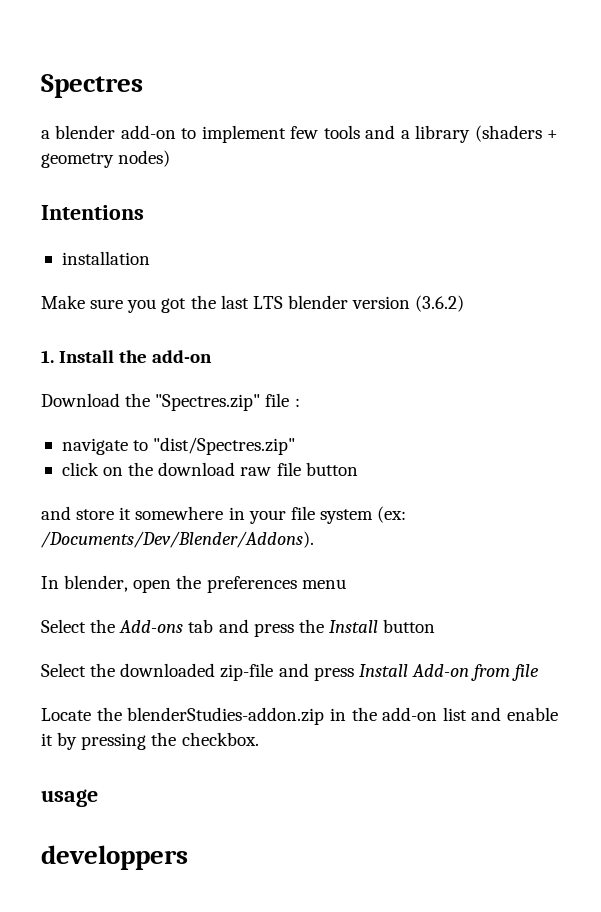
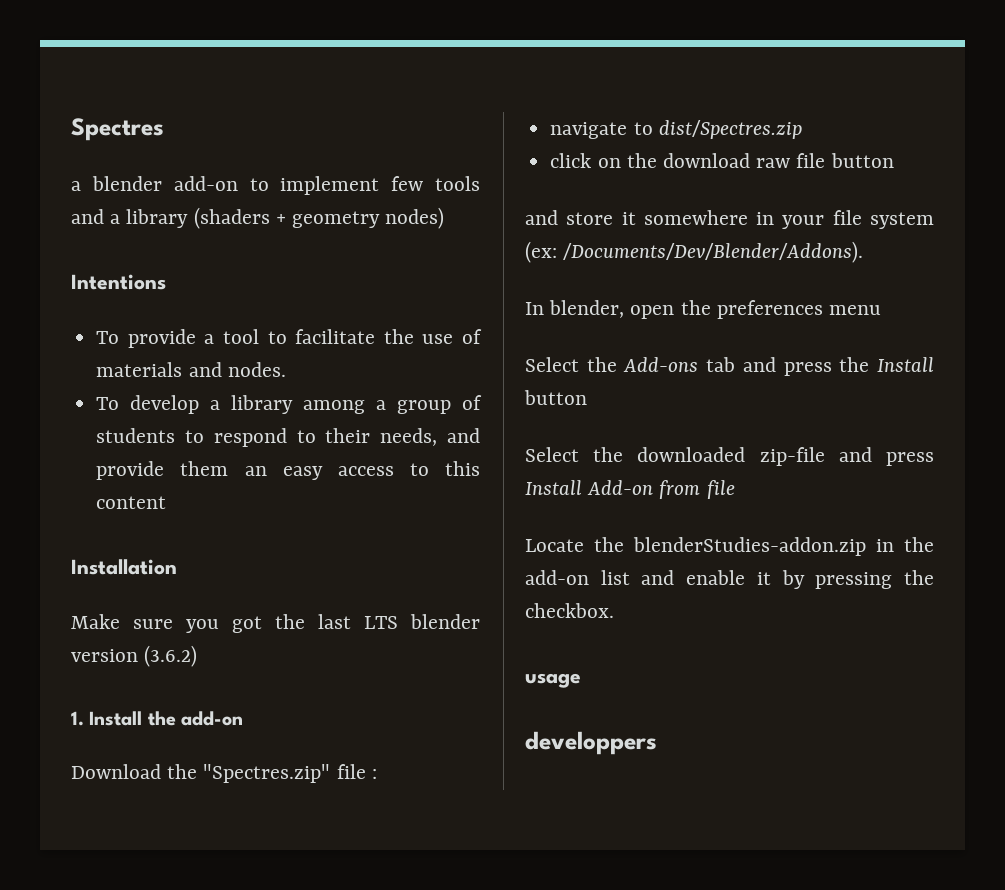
[61,251,150,265] installation -> [96,329,482,348] [96,362,286,377] [96,395,482,414] [96,428,480,447] [96,461,480,480] [96,496,167,509] [71,559,177,575] To provide a tool to facilitate the use of materials and nodes. // To develop a library among a group of students to respond to their needs, and provide them an easy access to this content // Installation
[153,437,296,455] "dist/Spectres.zip" -> [658,120,802,139] dist/Spectres.zip

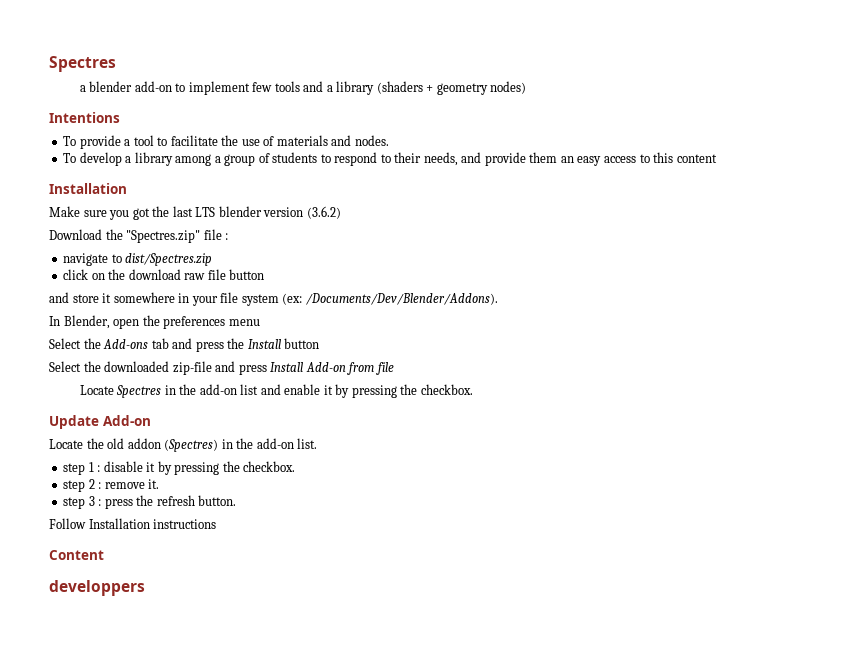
[71,711,244,726] // 1. Install the add-on -> (341, 212) none
[549,300,625,318] blender, -> [63,315,110,329] Blender,
[594,537,866,556] the blenderStudies-addon.zip -> [116,385,162,398] Spectres
[525,673,581,688] usage -> [49,415,151,429] [49,438,318,452] [63,461,296,475] [63,479,160,492] [63,495,237,509] [49,518,217,529] [49,550,104,560] Update Add-on // Locate the old addon (Spectres) in the add-on list. // step 1 : disable it by pressing the checkbox. // step 2 : remove it. // step 3 : press the refresh button. // Follow Installation instructions // Content

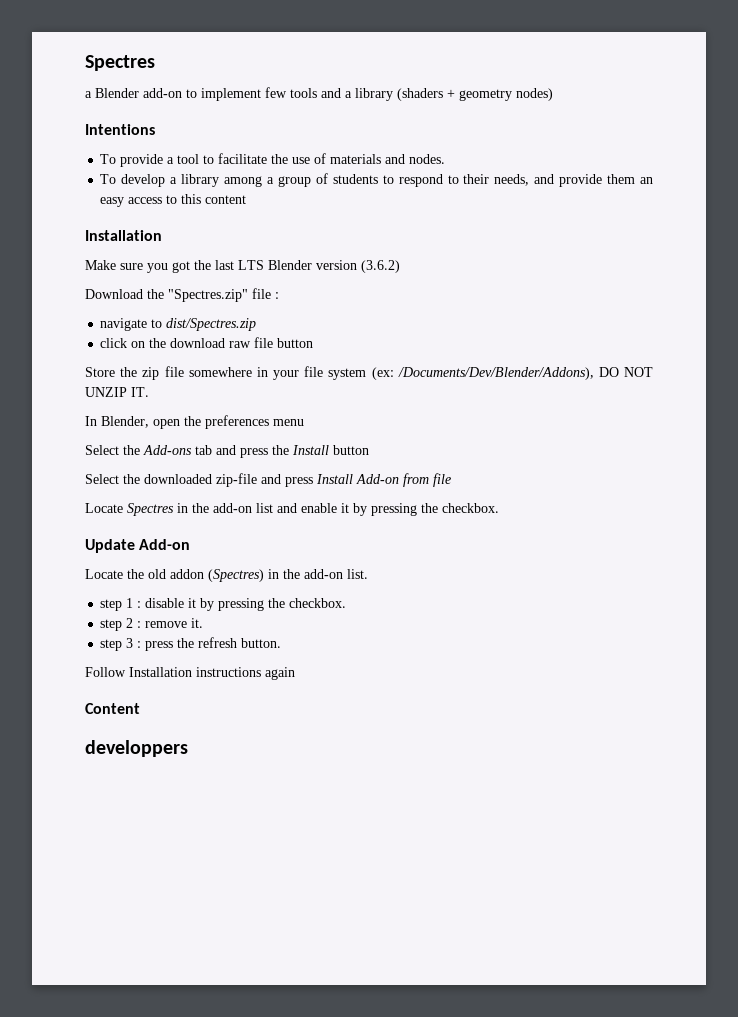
[89,81,133,92] blender -> [95,88,139,98] Blender
[218,206,262,217] blender -> [268,260,312,270] Blender
[49,292,112,303] and store it -> [85,366,184,380] Store the zip file
[305,293,498,305] /Documents/Dev/Blender/Addons). -> [397,367,653,380] [85,387,149,397] /Documents/Dev/Blender/Addons), DO NOT UNZIP IT.
(217, 524) none -> [265,667,295,680] again

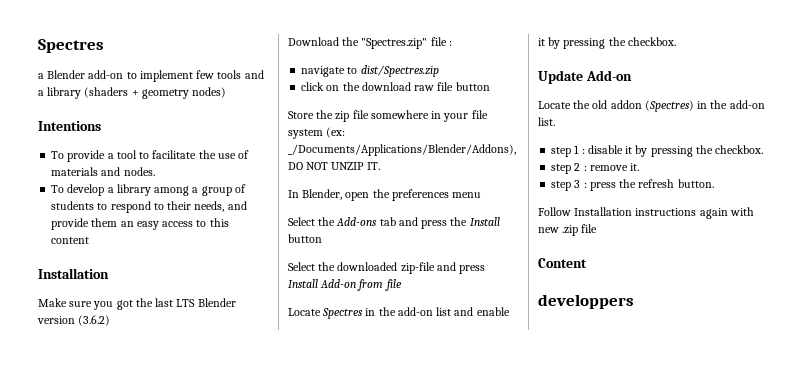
[397,367,594,380] /Documents/Dev/Blender/Addons), -> [288,144,516,156] _/Documents/Applications/Blender/Addons),
(295, 673) none -> [729,207,754,216] [538,224,598,236] with new .zip file

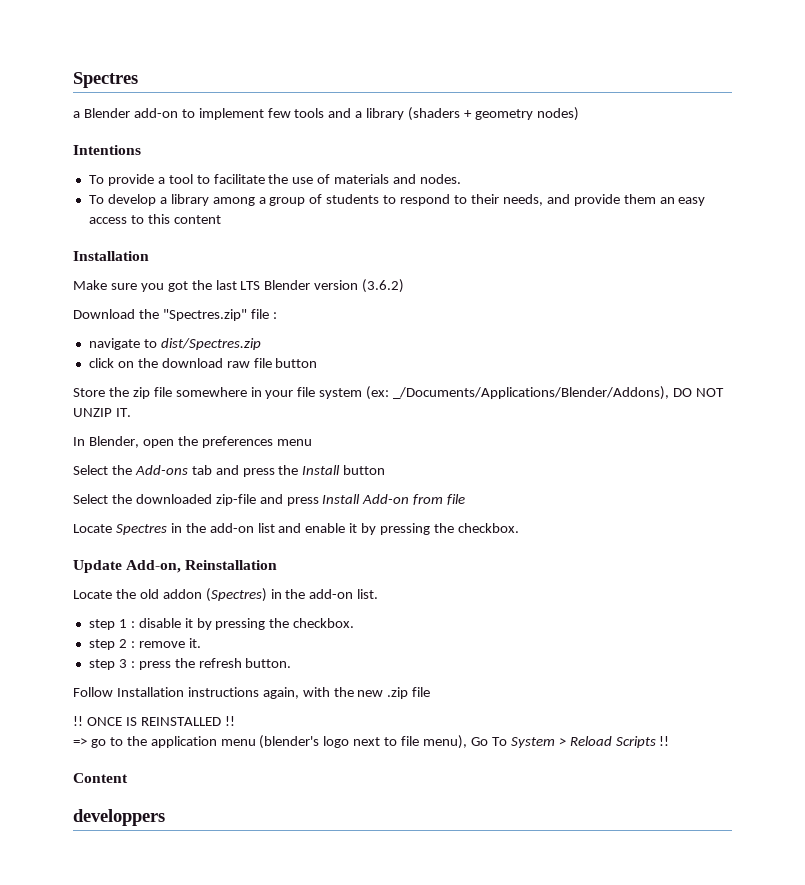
[585,70,632,81] Add-on -> [126,560,278,573] Add-on, Reinstallation
[699,207,754,219] again with -> [262,687,354,699] again, with the
(598, 228) none -> [73,716,235,726] [73,735,670,749] // !! ONCE IS REINSTALLED !! // => go to the application menu (blender's logo next to file menu), Go To System > Reload Scripts !!

